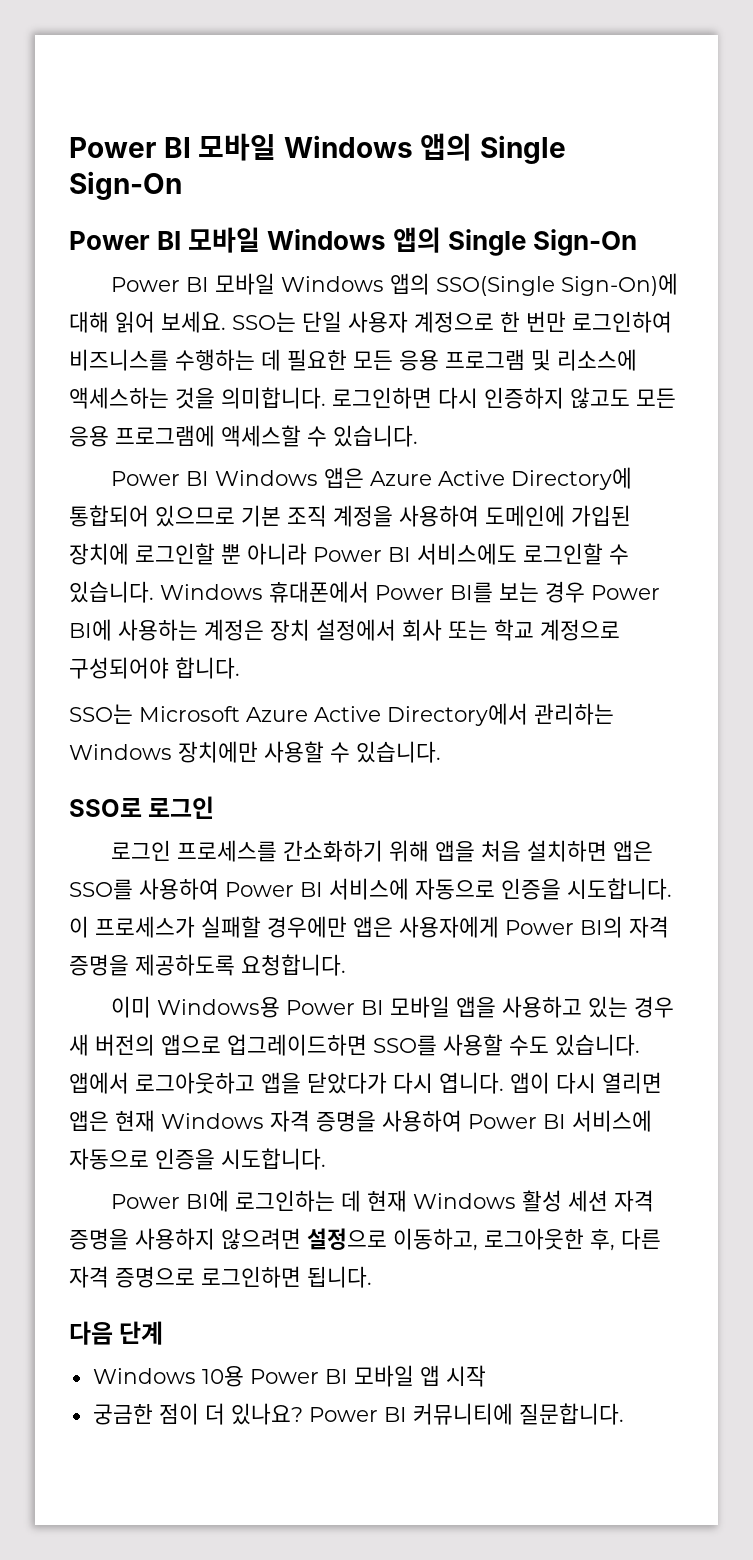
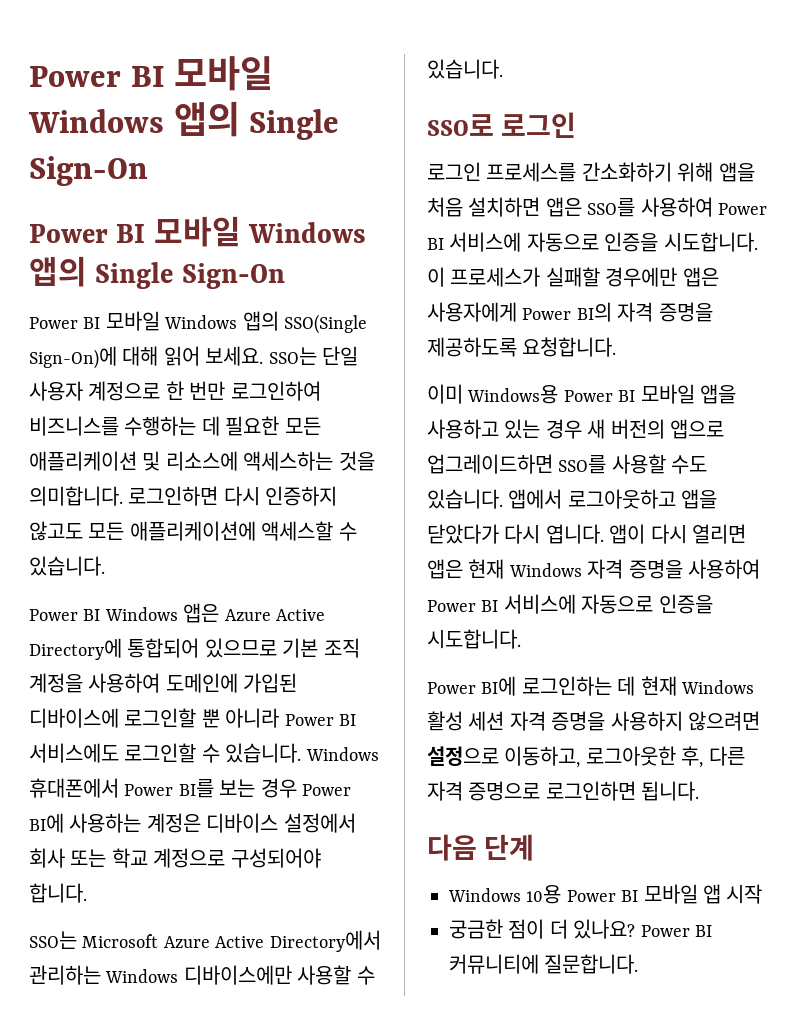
[399,349,525,371] 응용 프로그램 -> [29,451,137,471] 애플리케이션
[69,425,215,447] 응용 프로그램에 -> [129,521,256,541] 애플리케이션에
[69,543,129,565] 장치에 -> [29,708,119,728] 디바이스에
[270,619,310,641] 장치 -> [206,813,279,833] 디바이스
[178,741,258,763] 장치에만 -> [183,965,292,985] 디바이스에만

